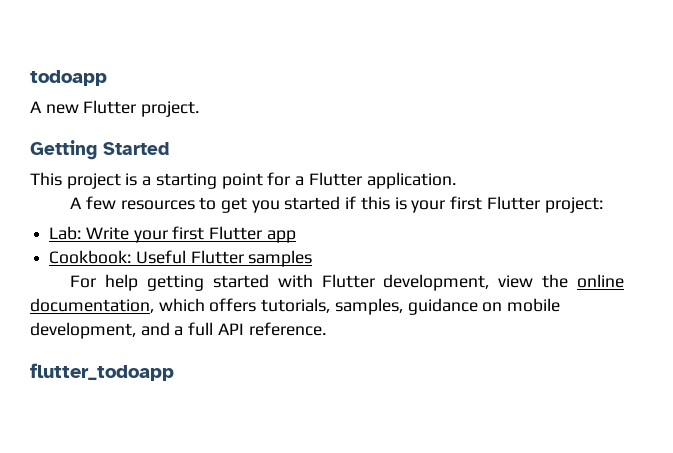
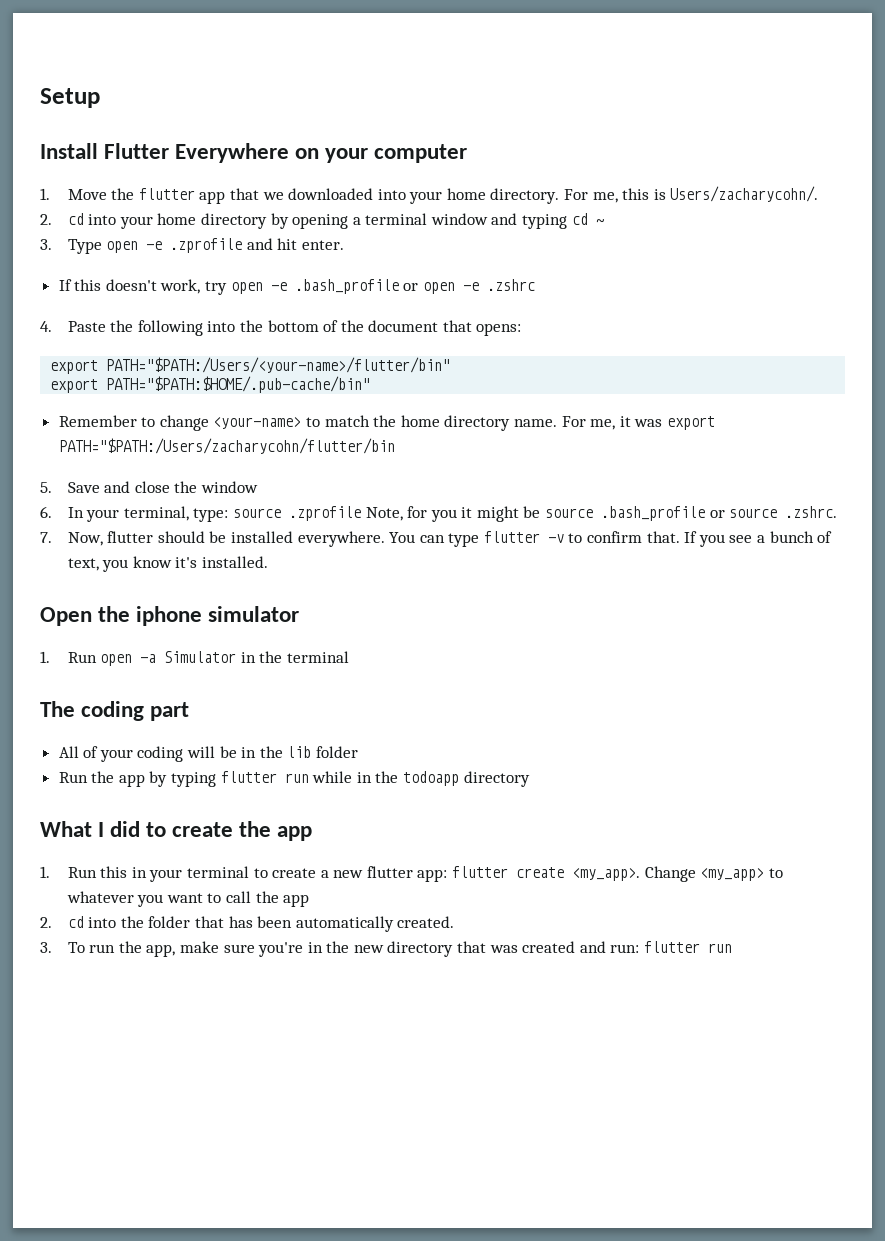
[30,70,107,86] [30,100,200,117] [30,140,169,160] [30,172,456,189] [70,196,603,213] [49,226,296,243] [49,250,313,267] [70,274,625,291] [30,298,561,315] [30,322,326,339] [30,363,174,381] todoapp // A new Flutter project. // Getting Started // This project is a starting point for a Flutter application. // A few resources to get you started if this is your first Flutter project: // Lab: Write your first Flutter app // Cookbook: Useful Flutter samples // For help getting started with Flutter development, view the online documentation, which offers tutorials, samples, guidance on mobile development, and a full API reference. // flutter_todoapp -> [40,88,100,108] [40,143,468,163] [40,186,819,204] [40,213,604,229] [40,238,344,254] [58,279,535,295] [40,320,522,336] [50,357,451,374] [50,376,371,393] [58,415,715,431] [58,438,395,454] [40,481,258,493] [40,506,838,522] [40,531,833,547] [67,556,268,572] [40,606,300,626] [40,651,349,666] [40,701,190,721] [58,746,359,762] [58,771,530,787] [40,821,313,841] [40,866,783,882] [66,891,310,907] [40,916,455,932] [40,941,732,957] Setup // Install Flutter Everywhere on your computer // 1. Move the flutter app that we downloaded into your home directory. For me, this is Users/zacharycohn/. // 2. cd into your home directory by opening a terminal window and typing cd ~ // 3. Type open -e .zprofile and hit enter. // If this doesn't work, try open -e .bash_profile or open -e .zshrc // 4. Paste the following into the bottom of the document that opens: // export PATH="$PATH:/Users/<your-name>/flutter/bin" // export PATH="$PATH:$HOME/.pub-cache/bin" // Remember to change <your-name> to match the home directory name. For me, it was export PATH="$PATH:/Users/zacharycohn/flutter/bin // 5. Save and close the window // 6. In your terminal, type: source .zprofile Note, for you it might be source .bash_profile or source .zshrc. // 7. Now, flutter should be installed everywhere. You can type flutter -v to confirm that. If you see a bunch of text, you know it's installed. // Open the iphone simulator // 1. Run open -a Simulator in the terminal // The coding part // All of your coding will be in the lib folder // Run the app by typing flutter run while in the todoapp directory // What I did to create the app // 1. Run this in your terminal to create a new flutter app: flutter create <my_app>. Change <my_app> to whatever you want to call the app // 2. cd into the folder that has been automatically created. // 3. To run the app, make sure you're in the new directory that was created and run: flutter run

